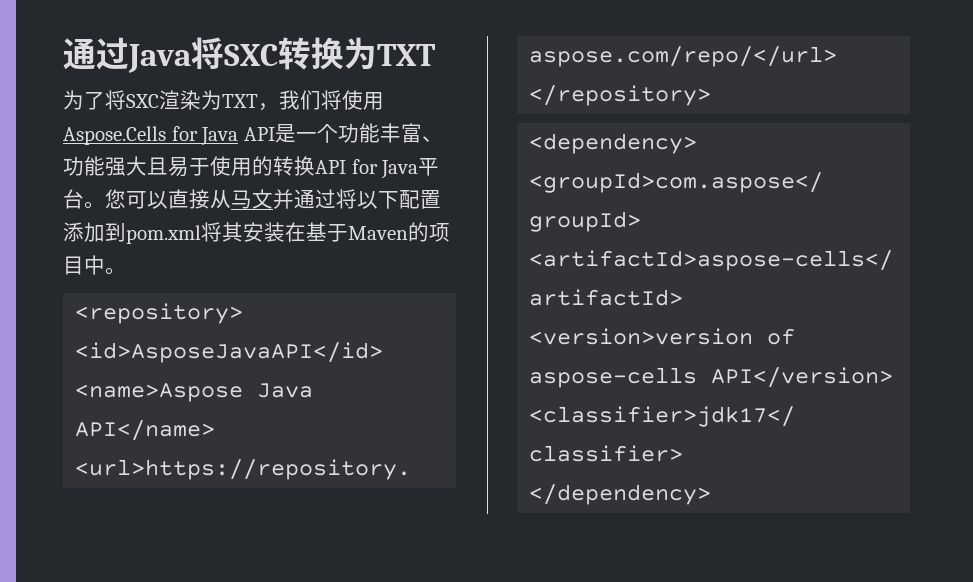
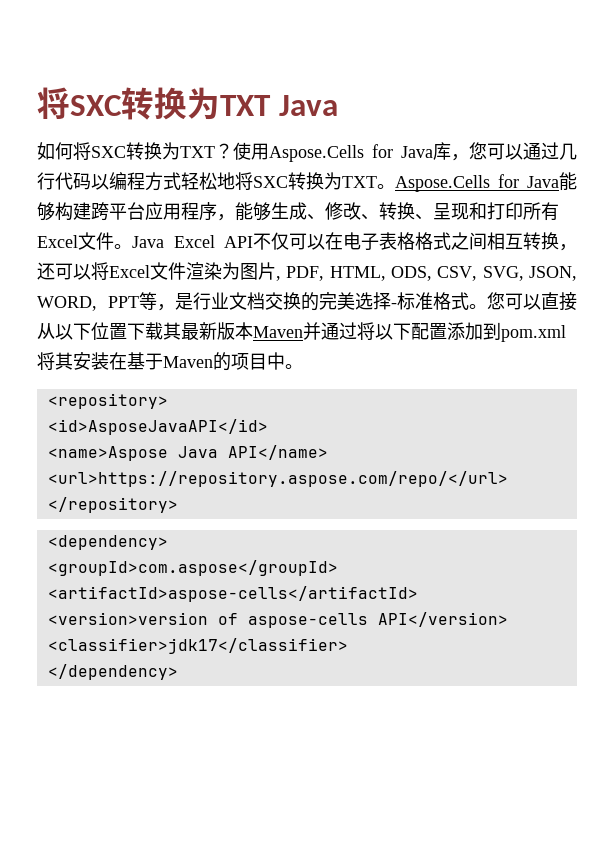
[63,37,435,73] [63,90,384,111] [63,123,443,146] [63,156,440,179] [63,189,273,209] 通过Java将SXC转换为TXT // 为了将SXC渲染为TXT，我们将使用Aspose.Cells for Java API是一个功能丰富、功能强大且易于使用的转换API for Java平台。您可以直接从马文 -> [37,87,338,120] [37,142,577,162] [37,172,577,192] [37,202,559,221] [37,232,577,251] [37,262,577,281] [37,292,577,311] [37,322,303,340] 将SXC转换为TXT Java // 如何将SXC转换为TXT？使用Aspose.Cells for Java库，您可以通过几行代码以编程方式轻松地将SXC转换为TXT。Aspose.Cells for Java能够构建跨平台应用程序，能够生成、修改、转换、呈现和打印所有Excel文件。Java Excel API不仅可以在电子表格格式之间相互转换，还可以将Excel文件渲染为图片, PDF, HTML, ODS, CSV, SVG, JSON, WORD, PPT等，是行业文档交换的完美选择-标准格式。您可以直接从以下位置下载其最新版本Maven

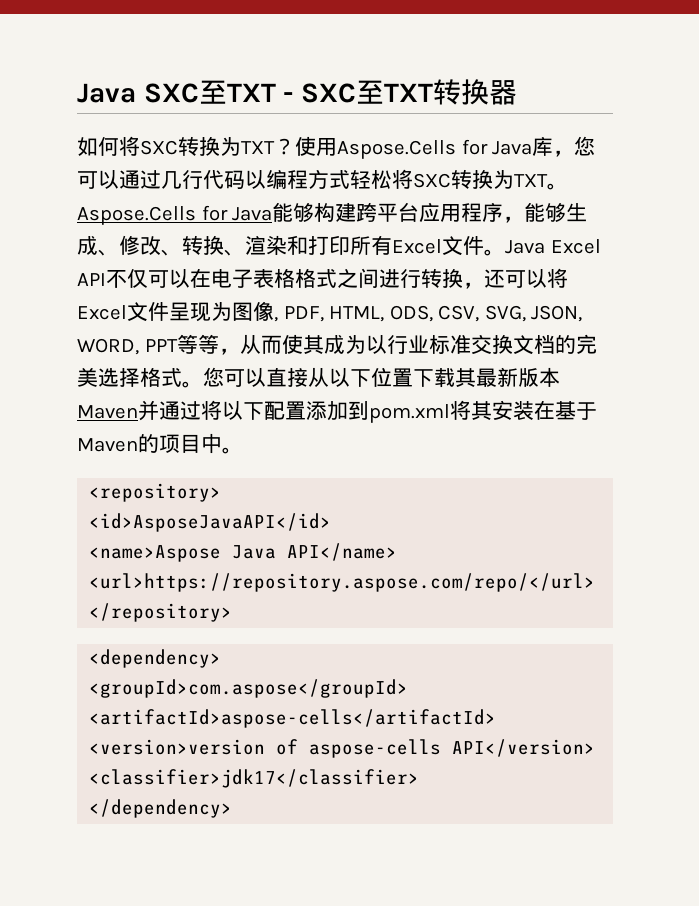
[37,87,338,120] 将SXC转换为TXT Java -> [77,79,517,105] Java SXC至TXT - SXC至TXT转换器
[217,172,235,190] 地 -> (392, 179) none
[433,203,469,220] 呈现 -> [245,235,287,255] 渲染
[487,232,523,250] 相互 -> [379,269,421,288] 进行
[186,262,276,280] 渲染为图片 -> [169,301,274,322] 呈现为图像
[157,292,301,311] ，是行业文档交换 -> [197,334,555,355] 等，从而使其成为以行业标准交换文档
[391,292,433,310] -标准 -> (140, 377) none

